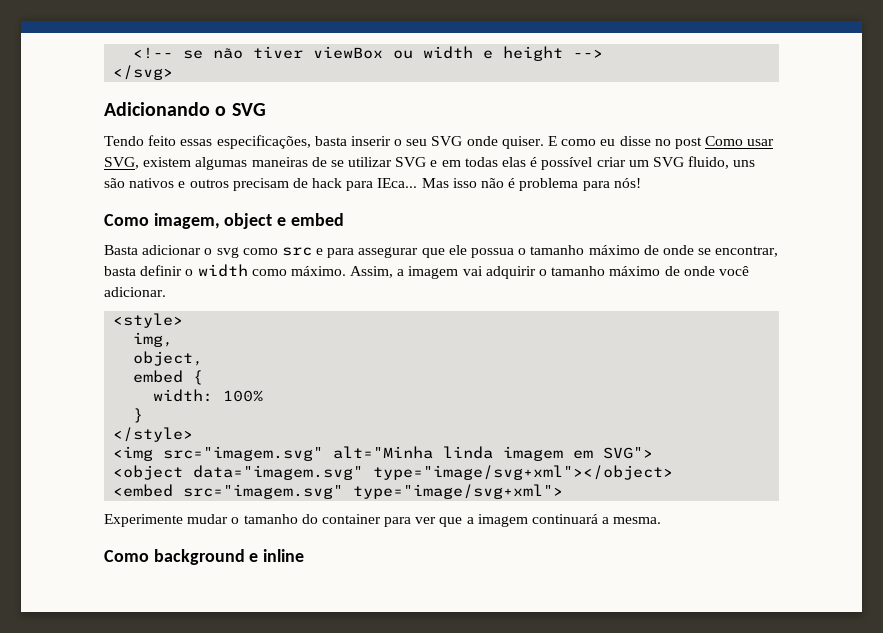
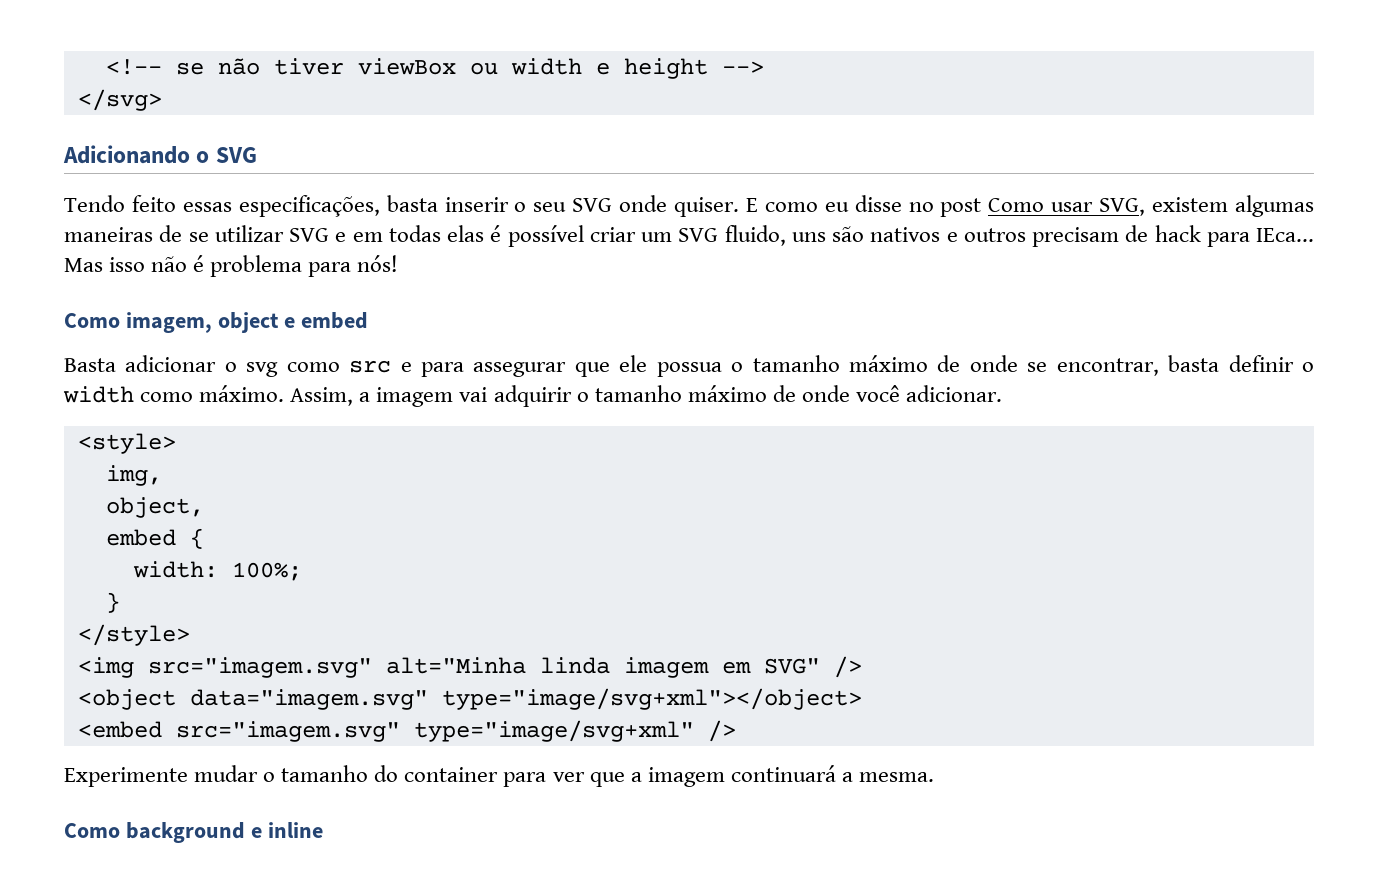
[223,390,264,402] 100% -> [231,562,302,581] 100%;
[603,447,654,459] SVG"> -> [763,656,862,678] SVG" />
[353,484,564,499] type="image/svg+xml"> -> [413,720,736,742] type="image/svg+xml" />

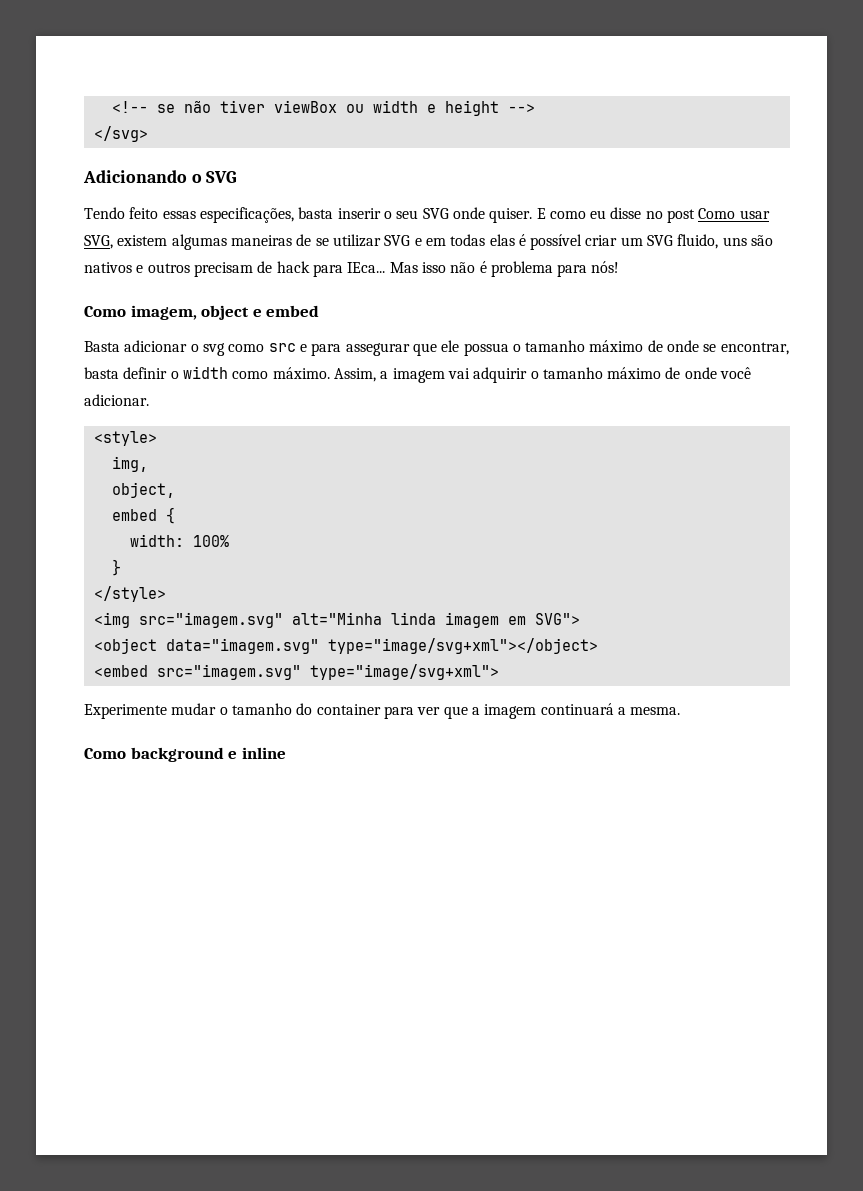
[231,562,302,581] 100%; -> [192,535,229,547] 100%
[763,656,862,678] SVG" /> -> [534,613,580,625] SVG">
[413,720,736,742] type="image/svg+xml" /> -> [309,664,499,680] type="image/svg+xml">

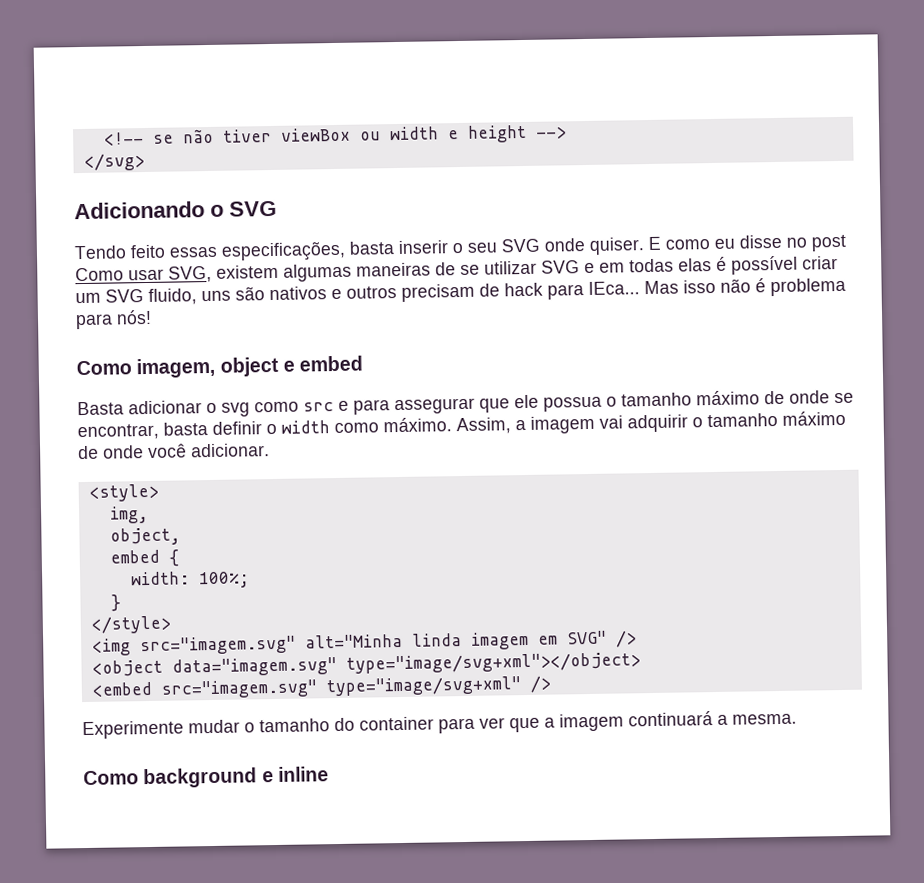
[192,535,229,547] 100% -> [198,571,250,589] 100%;
[534,613,580,625] SVG"> -> [566,630,637,648] SVG" />
[309,664,499,680] type="image/svg+xml"> -> [325,675,551,697] type="image/svg+xml" />

